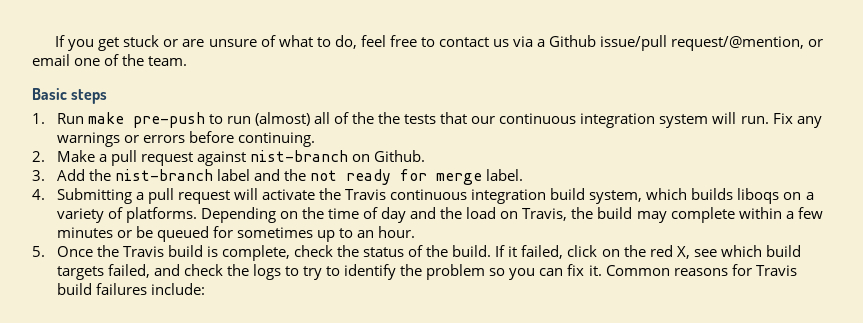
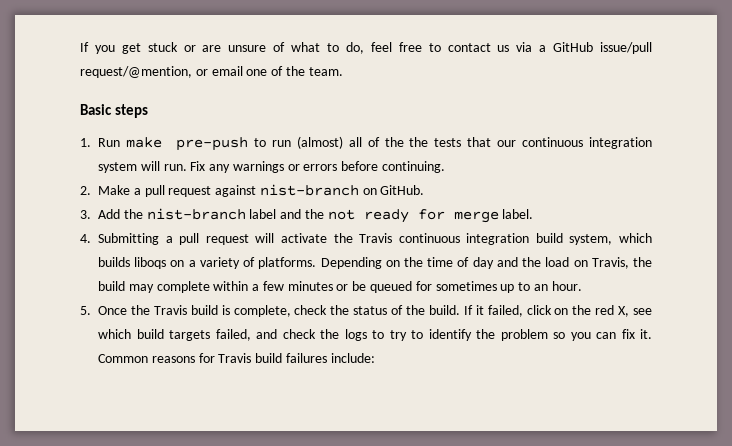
[549,35,597,47] Github -> [553,42,594,52] GitHub
[374,150,426,162] Github. -> [380,185,425,195] GitHub.

